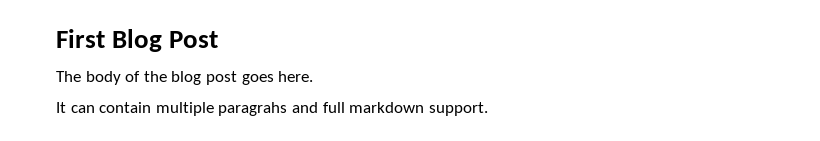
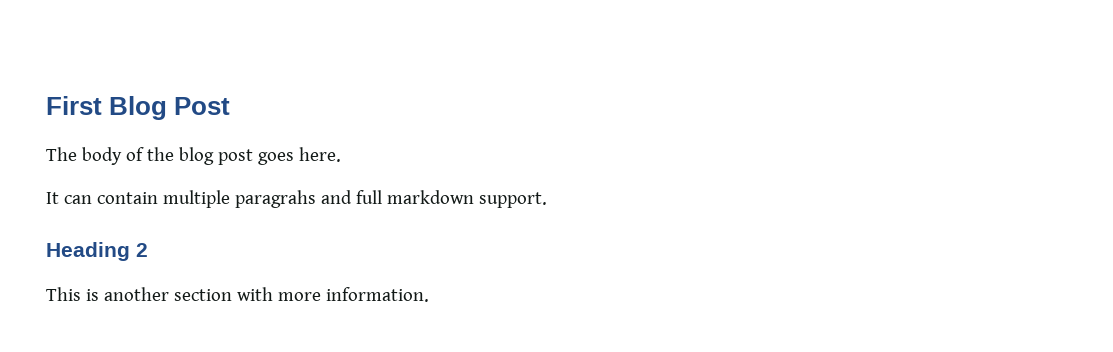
(488, 109) none -> [46,242,148,261] [46,287,429,302] // Heading 2 // This is another section with more information.

